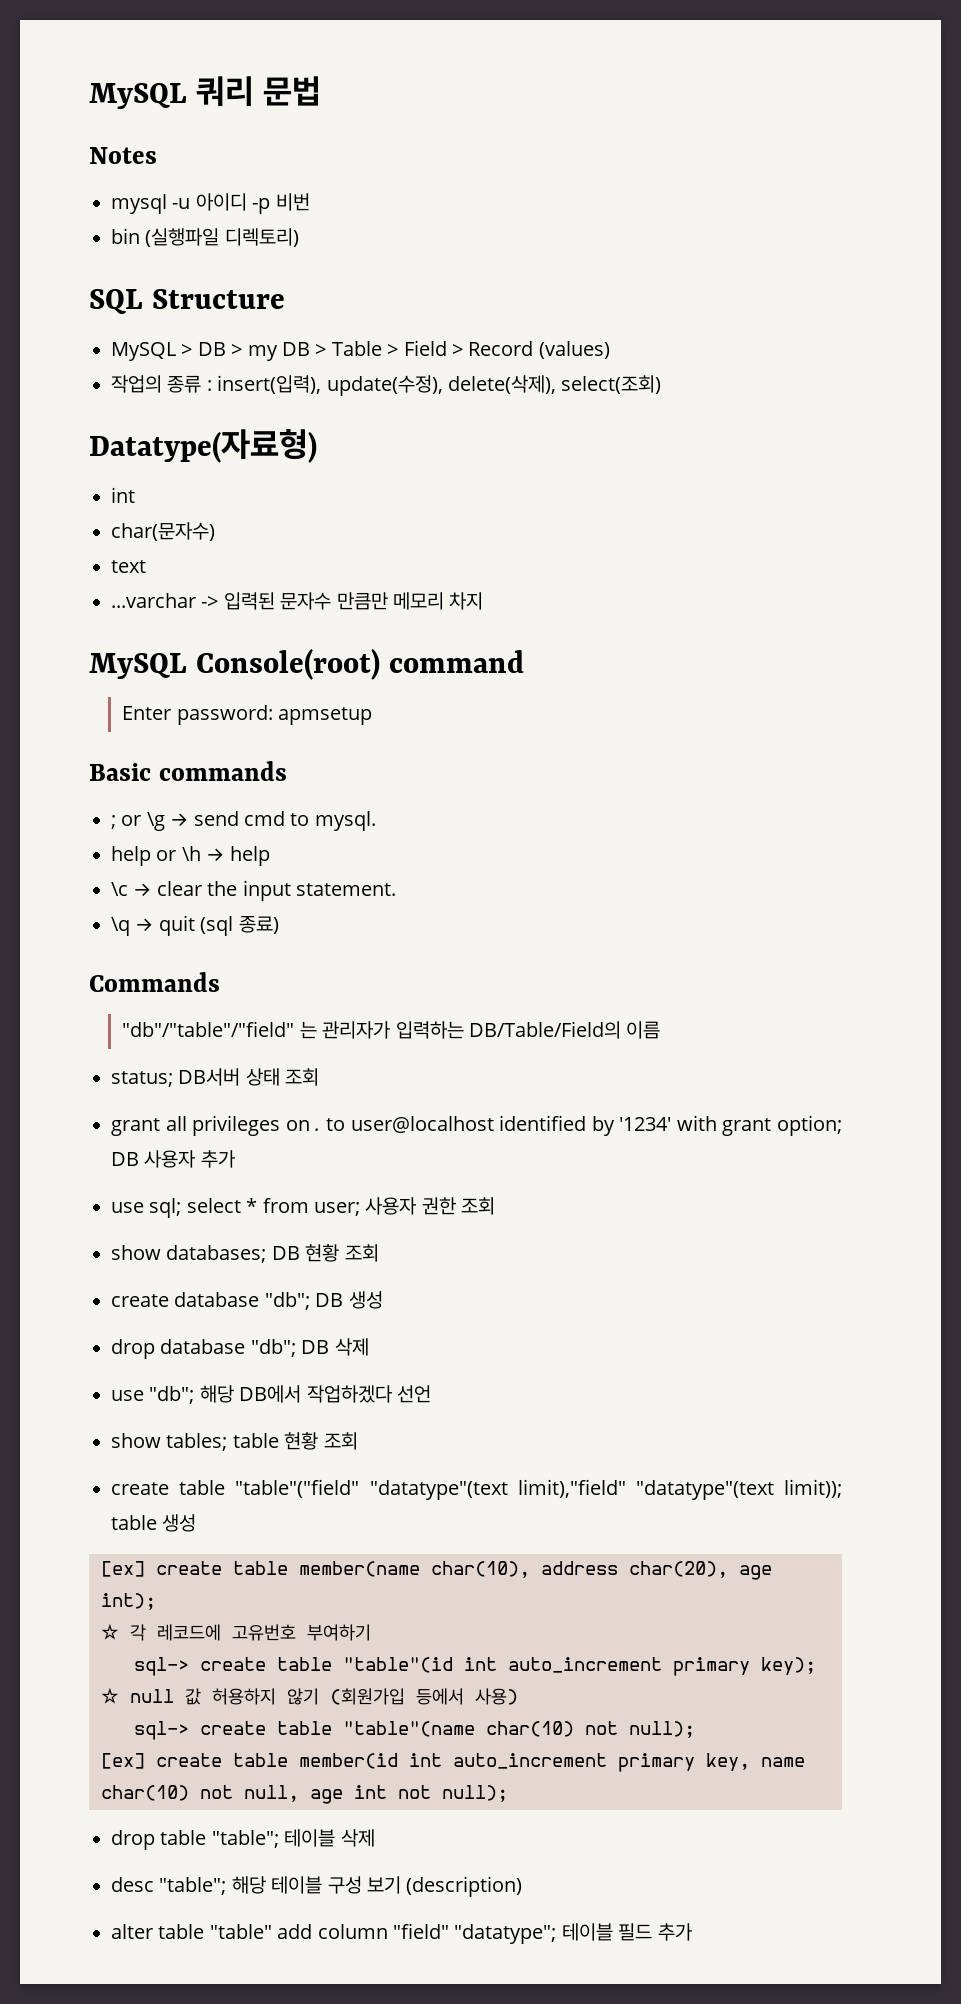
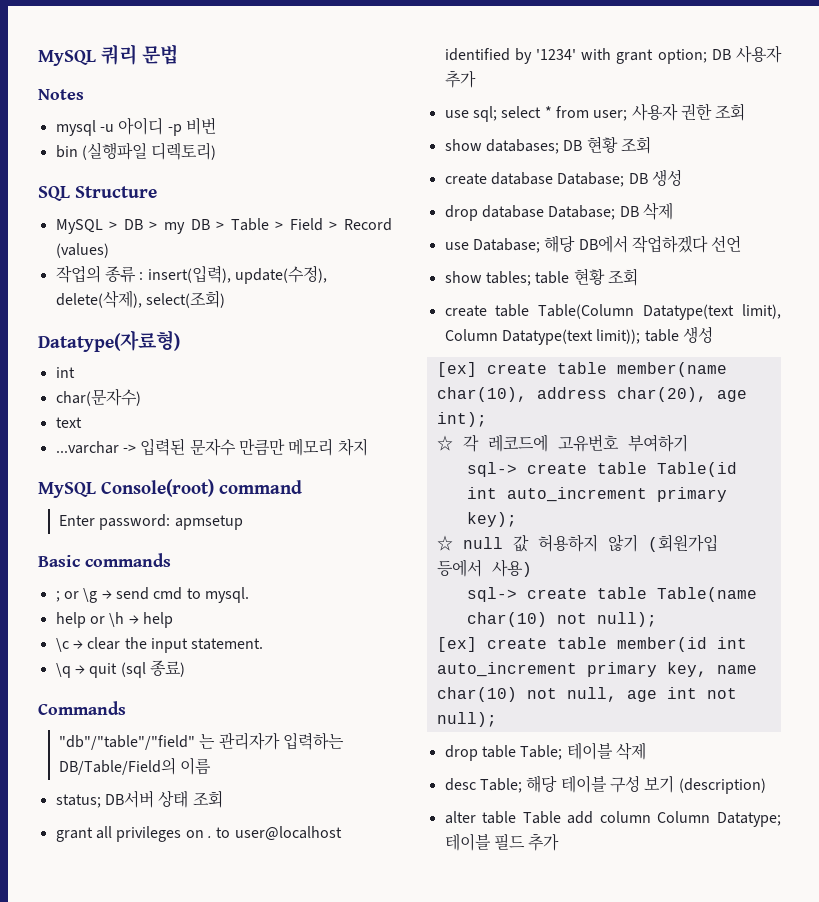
[264,1292,310,1310] "db"; -> [557,172,625,187] Database;
[250,1339,296,1357] "db"; -> [548,205,616,220] Database;
[149,1386,195,1404] "db"; -> [472,238,540,253] Database;
[235,1479,774,1500] "table"("field" "datatype"(text limit),"field" "datatype"(text -> [538,304,781,320] [444,329,593,345] Table(Column Datatype(text limit), Column Datatype(text
[343,1657,453,1673] "table"(id -> [656,462,737,477] Table(id
[343,1721,475,1737] "table"(name -> [656,587,757,602] Table(name
[211,1830,279,1848] "table"; -> [520,745,563,760] Table;
[159,1877,227,1895] "table"; -> [479,778,522,793] Table;
[209,1924,272,1939] "table" -> [522,811,561,824] Table
[393,1923,557,1944] "field" "datatype"; -> [657,811,781,827] Column Datatype;

